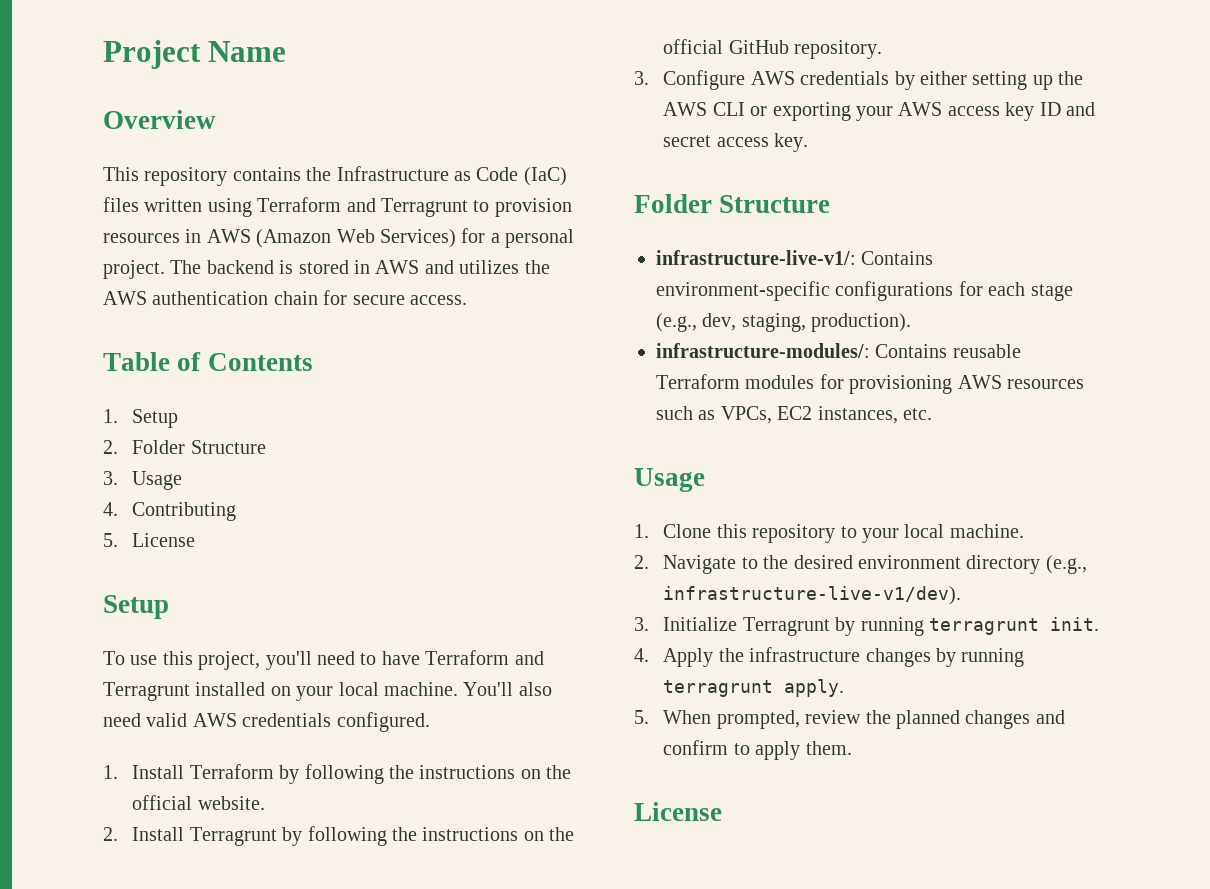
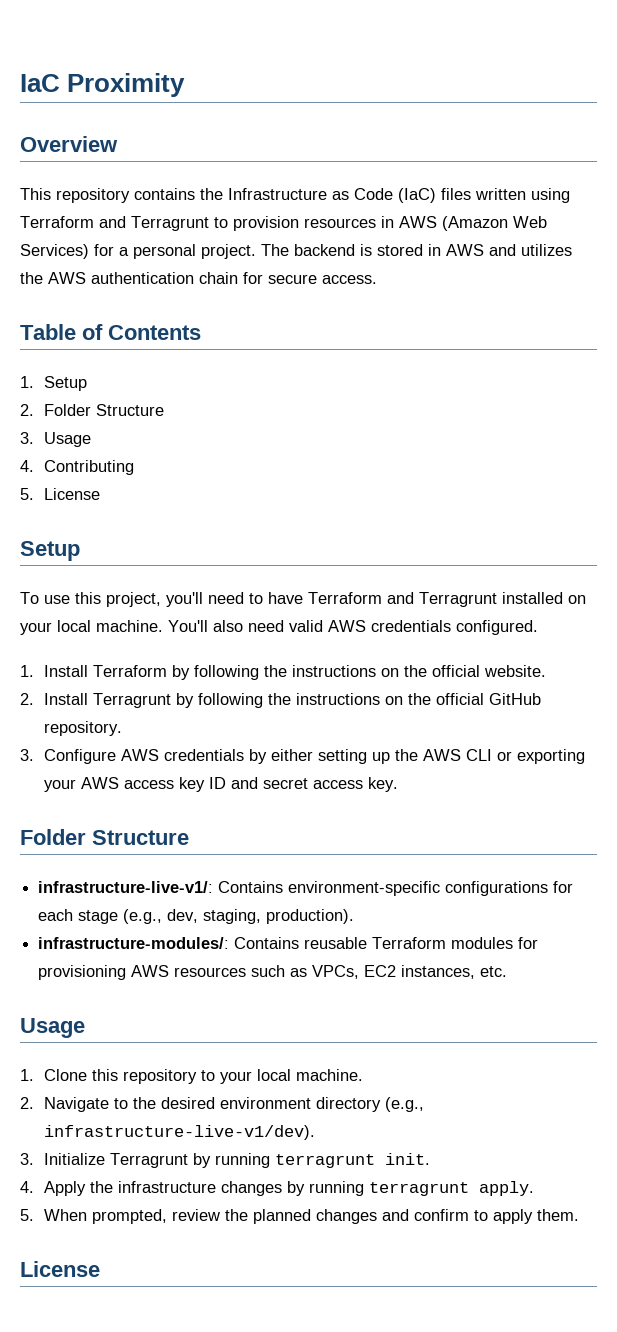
[103,40,287,69] Project Name -> [20,73,186,97] IaC Proximity

